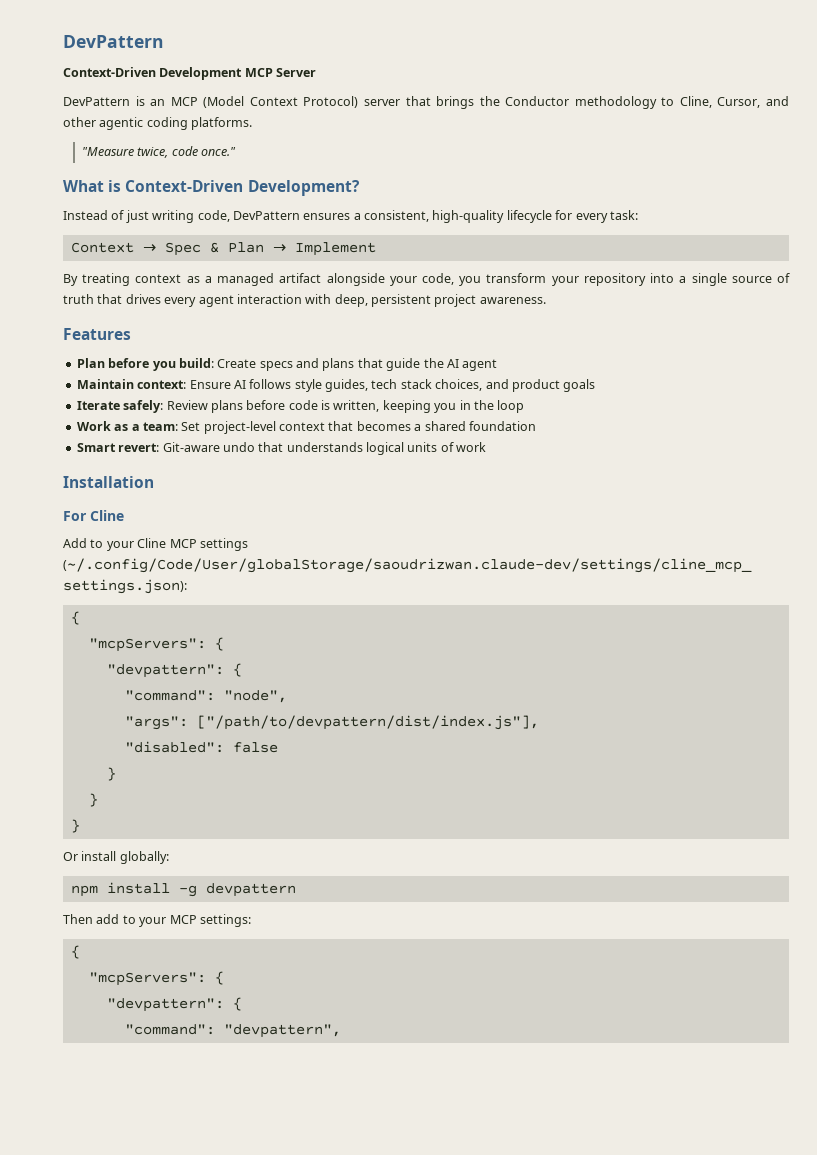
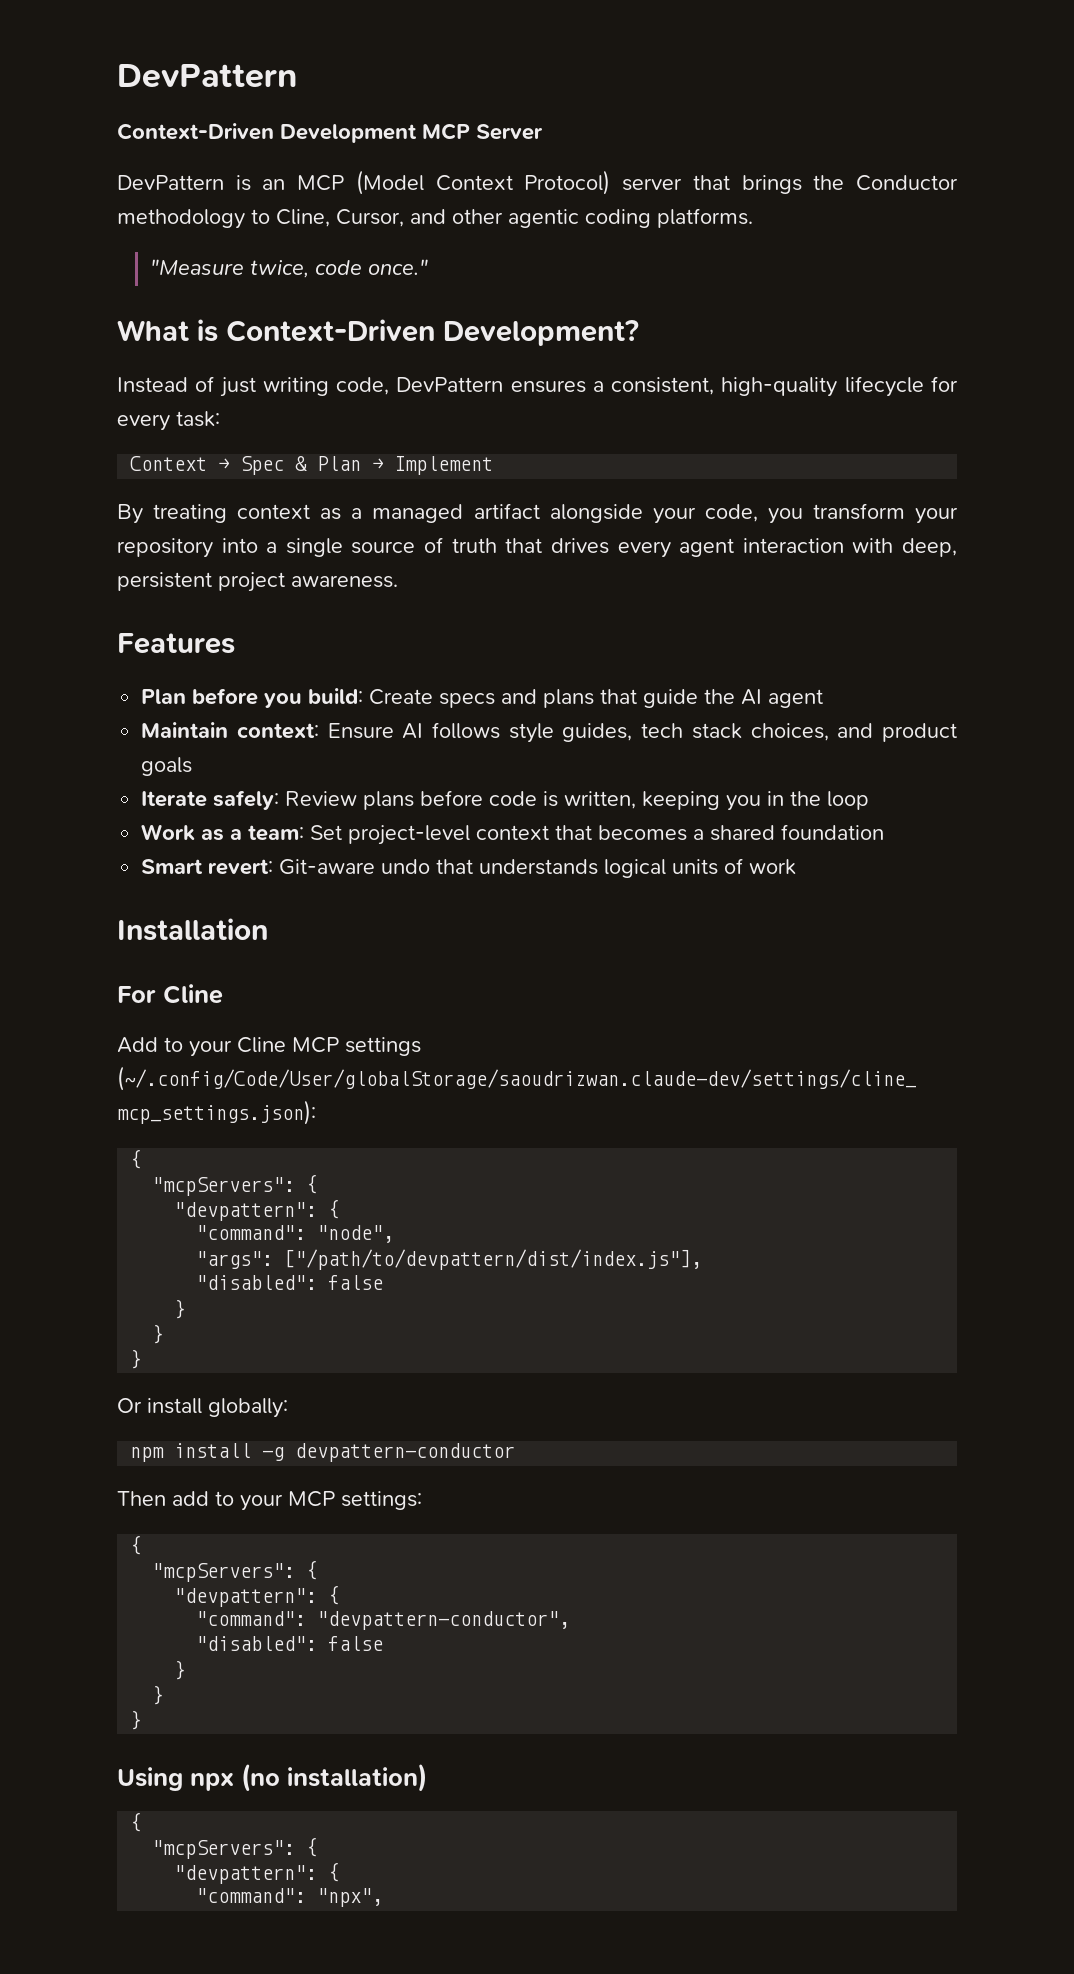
[205,883,296,897] devpattern -> [295,1443,516,1462] devpattern-conductor
[223,1024,341,1038] "devpattern", -> [317,1611,571,1630] [196,1636,384,1651] [174,1660,186,1680] [152,1685,164,1705] [130,1710,142,1730] [117,1763,427,1792] [130,1812,142,1832] [152,1837,318,1859] [174,1862,340,1884] [196,1888,384,1907] "devpattern-conductor", // "disabled": false // } // } // } // Using npx (no installation) // { // "mcpServers": { // "devpattern": { // "command": "npx",

